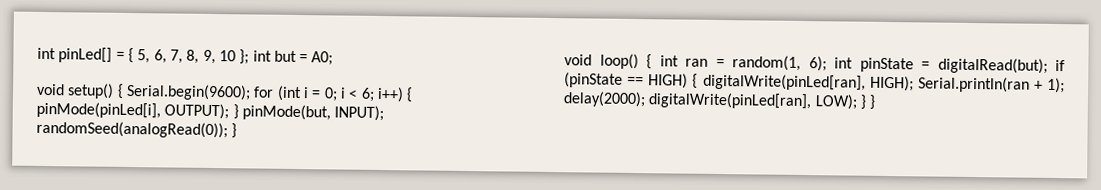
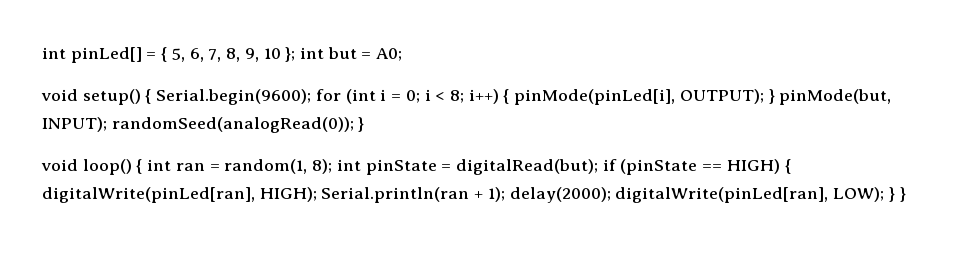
[360,87,375,102] 6; -> [449,90,464,103] 8;
[808,56,827,72] 6); -> [312,159,333,174] 8);

